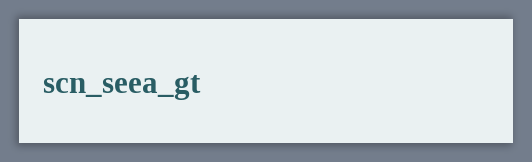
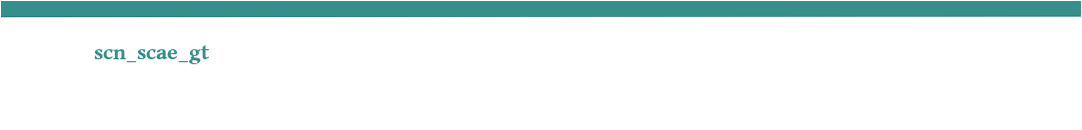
[43,75,201,100] scn_seea_gt -> [93,45,210,65] scn_scae_gt

